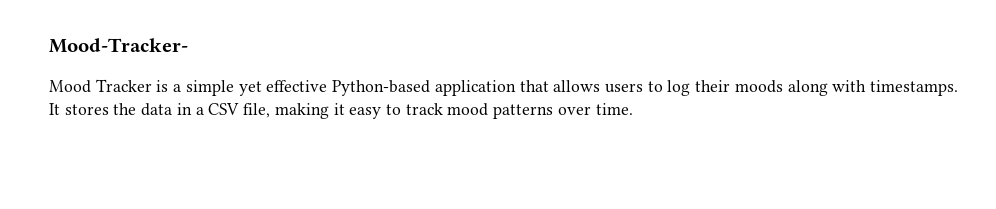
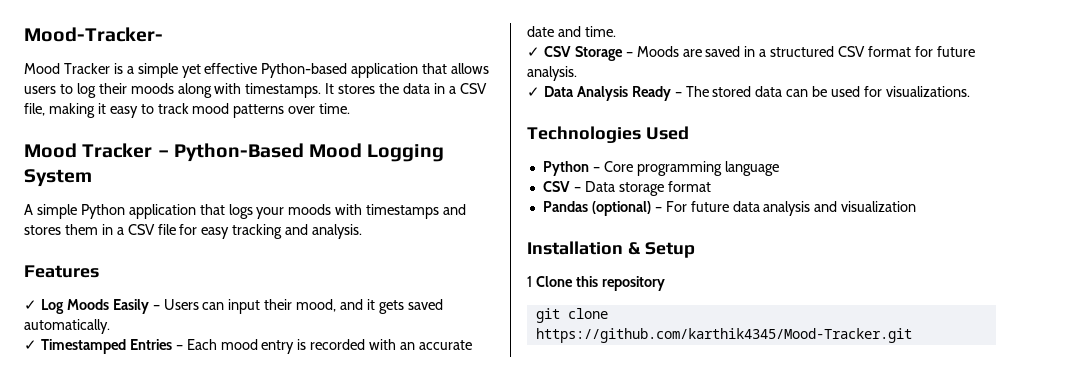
(633, 109) none -> [24,143,445,162] [24,169,92,187] [24,204,467,219] [24,224,363,239] [24,265,99,278] [24,299,443,314] [24,319,110,334] [24,339,473,354] [527,26,616,37] [527,46,975,61] [527,66,577,81] [527,86,970,101] [527,126,689,143] [542,161,779,176] [542,181,711,196] [542,201,917,216] [527,241,695,258] [527,276,665,291] [535,308,608,323] [535,328,912,343] // Mood Tracker – Python-Based Mood Logging System // A simple Python application that logs your moods with timestamps and stores them in a CSV file for easy tracking and analysis. // Features // ✓ Log Moods Easily – Users can input their mood, and it gets saved automatically. // ✓ Timestamped Entries – Each mood entry is recorded with an accurate date and time. // ✓ CSV Storage – Moods are saved in a structured CSV format for future analysis. // ✓ Data Analysis Ready – The stored data can be used for visualizations. // Technologies Used // Python – Core programming language // CSV – Data storage format // Pandas (optional) – For future data analysis and visualization // Installation & Setup // 1 Clone this repository // git clone https://github.com/karthik4345/Mood-Tracker.git

